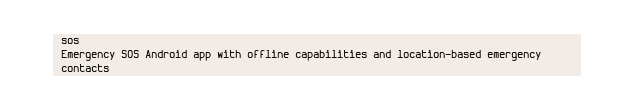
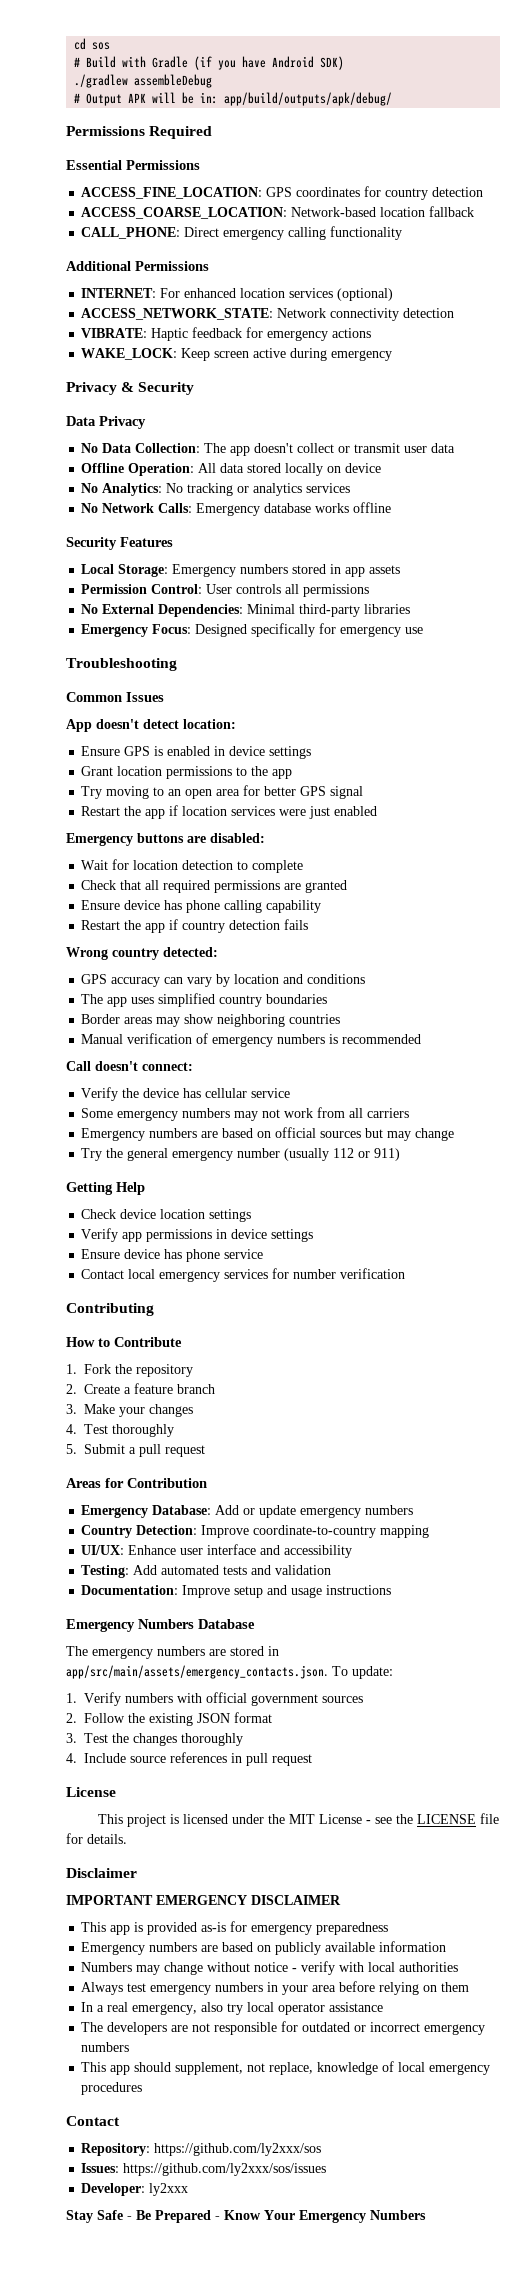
(60, 41) none -> [74,38,87,50] cd
[60,50,541,61] [60,64,109,72] Emergency SOS Android app with offline capabilities and location-based emergency contacts -> [74,56,345,70] [74,74,213,88] [74,92,393,106] [66,126,213,139] [66,160,200,170] [81,186,484,200] [81,206,475,219] [81,226,403,240] [66,261,209,271] [81,288,394,301] [81,308,455,321] [81,327,372,341] [81,348,393,361] [66,382,195,395] [66,416,146,429] [81,443,456,456] [81,463,382,476] [81,483,351,496] [81,502,392,516] [66,537,173,550] [81,564,401,577] [81,584,370,597] [81,604,411,617] [81,623,424,637] [66,658,177,671] [66,692,164,702] [66,719,236,732] [81,746,312,759] [81,766,293,779] [81,785,364,799] [81,805,378,819] [66,833,265,846] [81,859,304,873] [81,880,348,893] [81,900,322,913] [81,919,309,933] [66,947,218,960] [81,974,366,987] [81,993,328,1007] [81,1014,341,1027] [81,1033,422,1047] [66,1061,193,1071] [81,1087,291,1101] [81,1107,410,1121] [81,1127,455,1141] [81,1148,401,1161] [66,1182,145,1195] [81,1209,252,1222] [81,1228,314,1242] [81,1249,264,1262] [81,1268,406,1282] [66,1303,154,1316] [66,1337,182,1347] [66,1364,194,1377] [66,1383,216,1394] [66,1404,194,1417] [66,1424,175,1437] [66,1444,206,1457] [66,1478,207,1488] [81,1505,414,1518] [81,1525,430,1538] [81,1544,353,1558] [81,1565,332,1578] [81,1585,392,1598] [66,1619,255,1632] [66,1646,279,1659] [66,1665,393,1679] [66,1692,364,1706] [66,1712,273,1726] [66,1733,244,1746] [66,1752,313,1766] [66,1787,116,1797] [97,1813,499,1827] [66,1833,127,1844] [66,1868,137,1878] [66,1895,341,1905] [81,1921,389,1935] [81,1941,447,1955] [81,1961,459,1975] [81,1981,470,1995] [81,2002,384,2015] [81,2021,486,2035] [81,2042,130,2052] [81,2061,491,2075] [81,2082,143,2095] [66,2116,120,2126] [81,2143,322,2156] [81,2163,327,2176] [81,2183,189,2196] [66,2210,426,2223] # Build with Gradle (if you have Android SDK) // ./gradlew assembleDebug // # Output APK will be in: app/build/outputs/apk/debug/ // Permissions Required // Essential Permissions // ACCESS_FINE_LOCATION: GPS coordinates for country detection // ACCESS_COARSE_LOCATION: Network-based location fallback // CALL_PHONE: Direct emergency calling functionality // Additional Permissions // INTERNET: For enhanced location services (optional) // ACCESS_NETWORK_STATE: Network connectivity detection // VIBRATE: Haptic feedback for emergency actions // WAKE_LOCK: Keep screen active during emergency // Privacy & Security // Data Privacy // No Data Collection: The app doesn't collect or transmit user data // Offline Operation: All data stored locally on device // No Analytics: No tracking or analytics services // No Network Calls: Emergency database works offline // Security Features // Local Storage: Emergency numbers stored in app assets // Permission Control: User controls all permissions // No External Dependencies: Minimal third-party libraries // Emergency Focus: Designed specifically for emergency use // Troubleshooting // Common Issues // App doesn't detect location: // Ensure GPS is enabled in device settings // Grant location permissions to the app // Try moving to an open area for better GPS signal // Restart the app if location services were just enabled // Emergency buttons are disabled: // Wait for location detection to complete // Check that all required permissions are granted // Ensure device has phone calling capability // Restart the app if country detection fails // Wrong country detected: // GPS accuracy can vary by location and conditions // The app uses simplified country boundaries // Border areas may show neighboring countries // Manual verification of emergency numbers is recommended // Call doesn't connect: // Verify the device has cellular service // Some emergency numbers may not work from all carriers // Emergency numbers are based on official sources but may change // Try the general emergency number (usually 112 or 911) // Getting Help // Check device location settings // Verify app permissions in device settings // Ensure device has phone service // Contact local emergency services for number verification // Contributing // How to Contribute // 1. Fork the repository // 2. Create a feature branch // 3. Make your changes // 4. Test thoroughly // 5. Submit a pull request // Areas for Contribution // Emergency Database: Add or update emergency numbers // Country Detection: Improve coordinate-to-country mapping // UI/UX: Enhance user interface and accessibility // Testing: Add automated tests and validation // Documentation: Improve setup and usage instructions // Emergency Numbers Database // The emergency numbers are stored in app/src/main/assets/emergency_contacts.json. To update: // 1. Verify numbers with official government sources // 2. Follow the existing JSON format // 3. Test the changes thoroughly // 4. Include source references in pull request // License // This project is licensed under the MIT License - see the LICENSE file for details. // Disclaimer // IMPORTANT EMERGENCY DISCLAIMER // This app is provided as-is for emergency preparedness // Emergency numbers are based on publicly available information // Numbers may change without notice - verify with local authorities // Always test emergency numbers in your area before relying on them // In a real emergency, also try local operator assistance // The developers are not responsible for outdated or incorrect emergency numbers // This app should supplement, not replace, knowledge of local emergency procedures // Contact // Repository: https://github.com/ly2xxx/sos // Issues: https://github.com/ly2xxx/sos/issues // Developer: ly2xxx // Stay Safe - Be Prepared - Know Your Emergency Numbers

